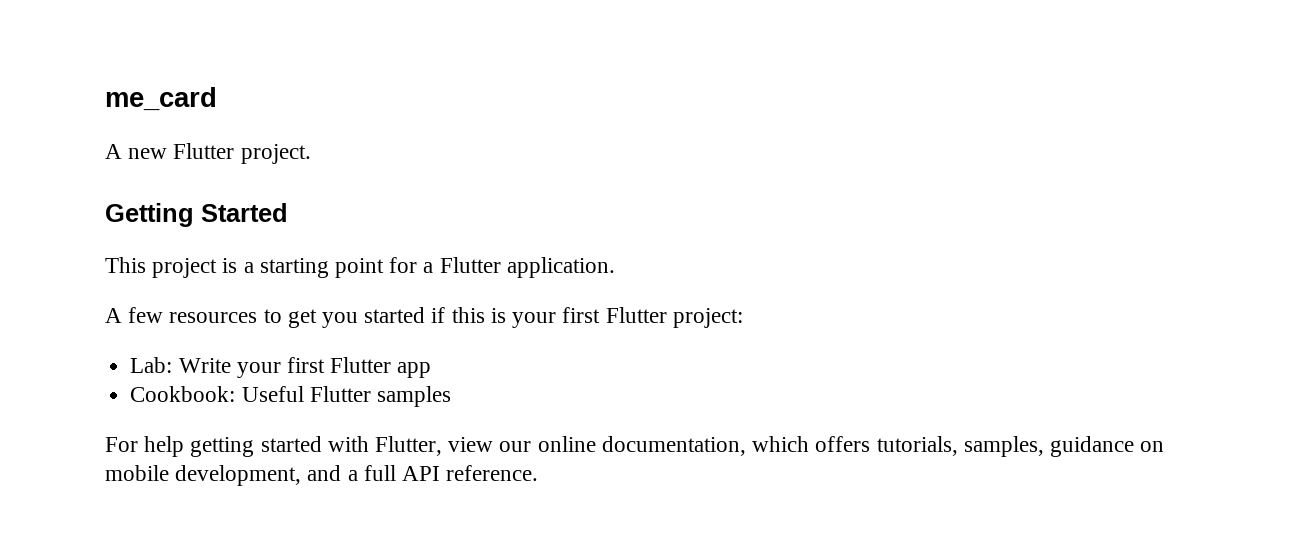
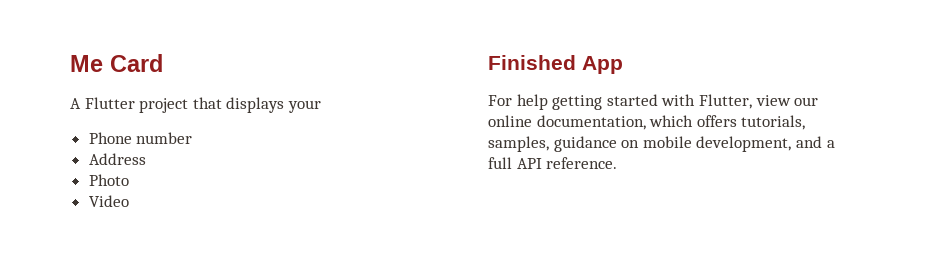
[105,87,217,111] [105,143,311,164] [105,203,288,227] [105,257,615,278] [105,307,743,328] [130,357,432,378] [130,386,451,407] me_card // A new Flutter project. // Getting Started // This project is a starting point for a Flutter application. // A few resources to get you started if this is your first Flutter project: // Lab: Write your first Flutter app // Cookbook: Useful Flutter samples -> [70,54,163,72] [70,97,321,113] [88,132,193,144] [88,153,146,165] [88,174,129,186] [88,195,129,207] [488,55,623,74] Me Card // A Flutter project that displays your // Phone number // Address // Photo // Video // Finished App

